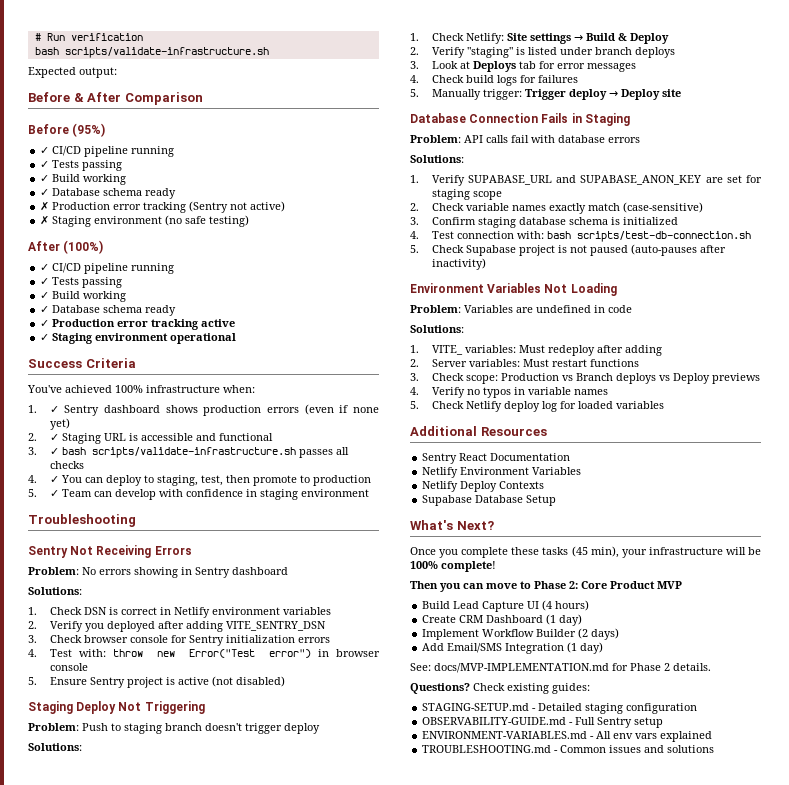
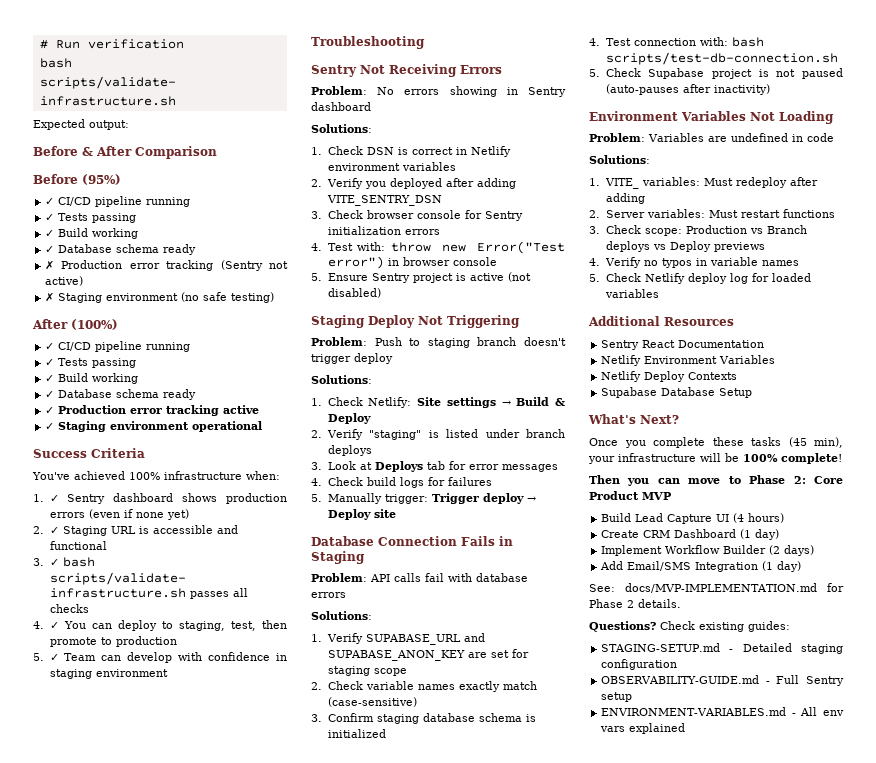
[422,745,715,753] // TROUBLESHOOTING.md - Common issues and solutions -> (686, 728) none

